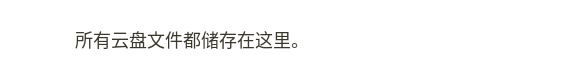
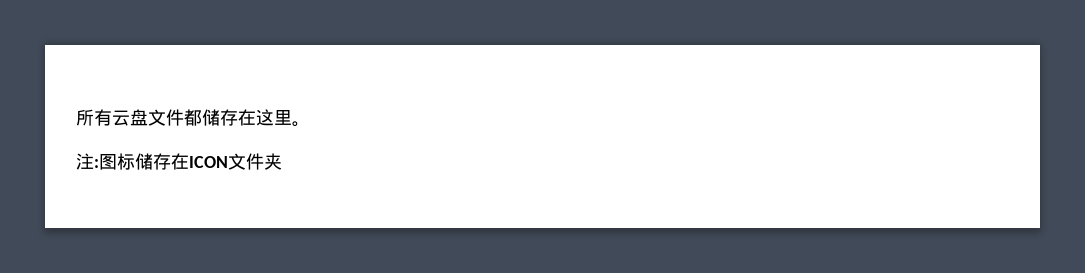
(309, 45) none -> [76,153,282,170] // 注:图标储存在ICON文件夹

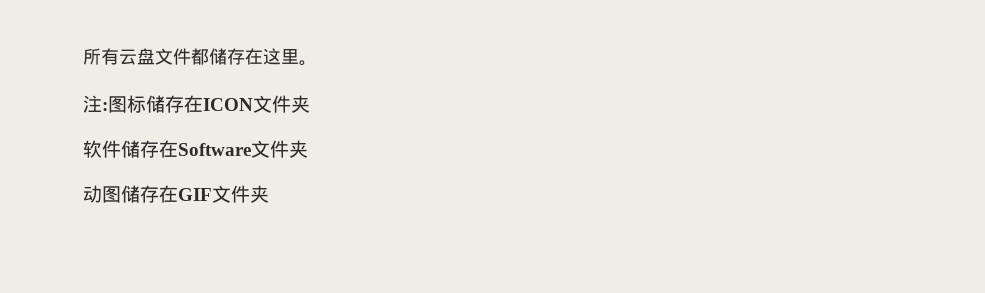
(282, 161) none -> [83,140,308,158] [83,185,269,203] // 软件储存在Software文件夹 // 动图储存在GIF文件夹

